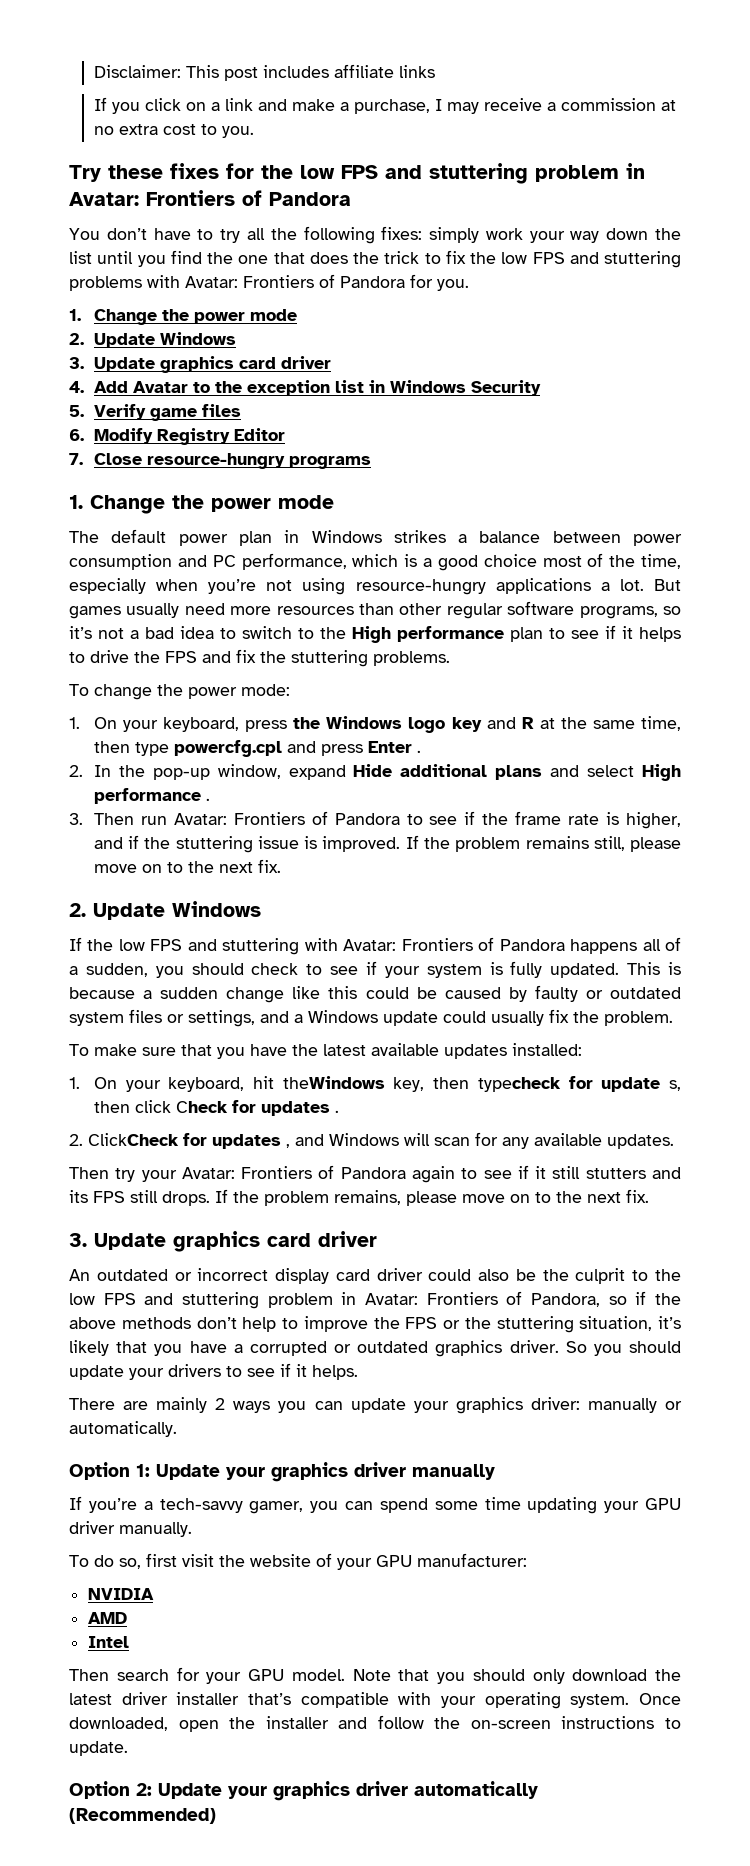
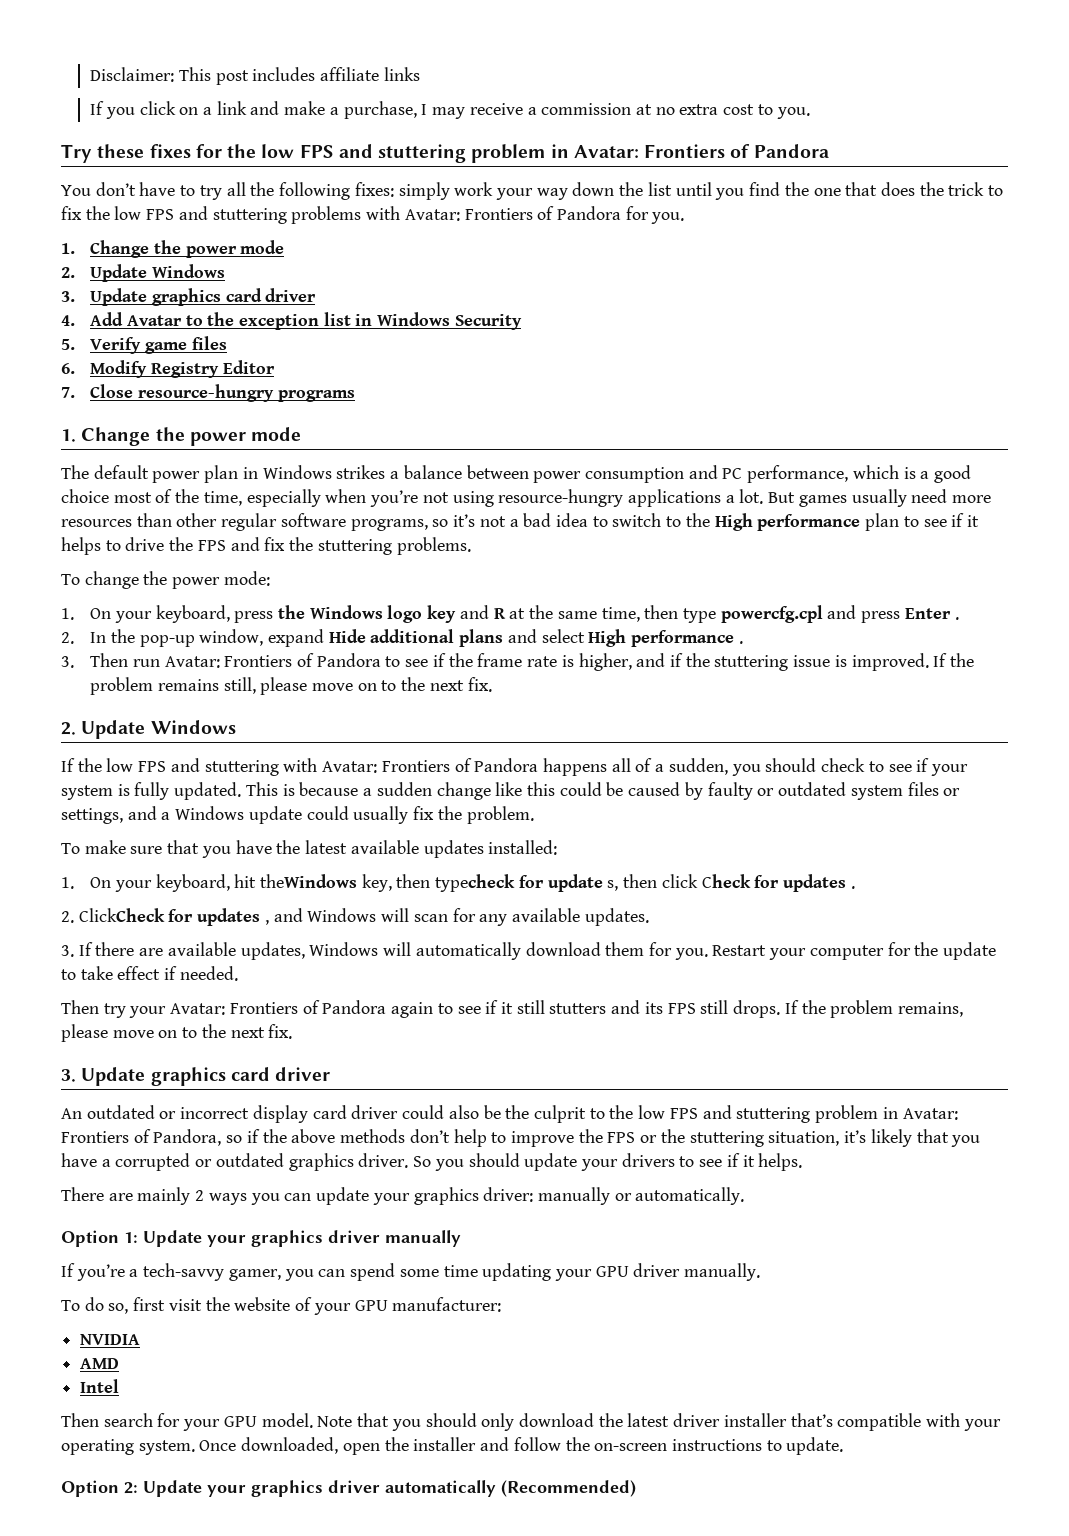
(674, 1141) none -> [61,942,997,960] [61,966,238,981] // 3. If there are available updates, Windows will automatically download them for you. Restart your computer for the update to take effect if needed.

